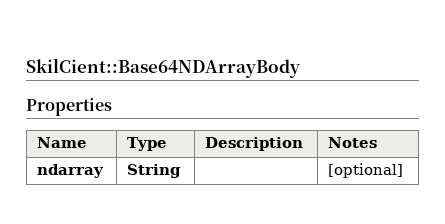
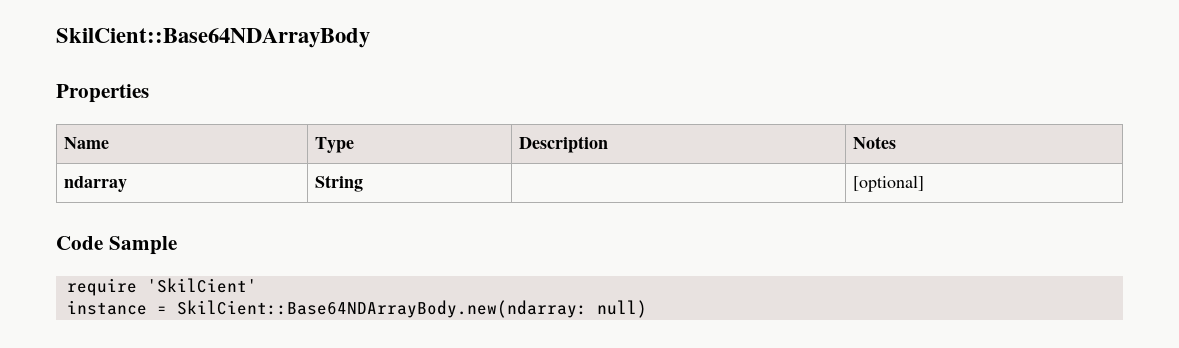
(404, 170) none -> [56,236,177,255] [66,278,257,296] [66,300,647,318] // Code Sample // require 'SkilCient' // instance = SkilCient::Base64NDArrayBody.new(ndarray: null)

